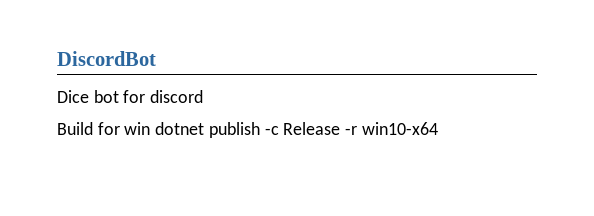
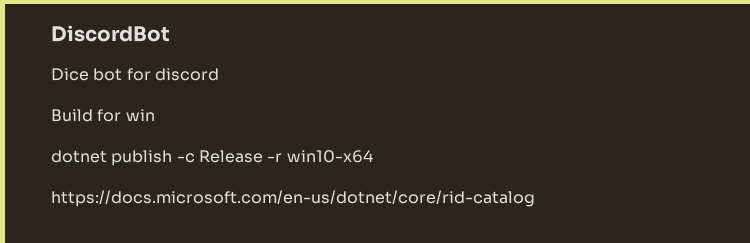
(151, 128) none -> (155, 115) //
(438, 128) none -> [51,190,535,207] // https://docs.microsoft.com/en-us/dotnet/core/rid-catalog

